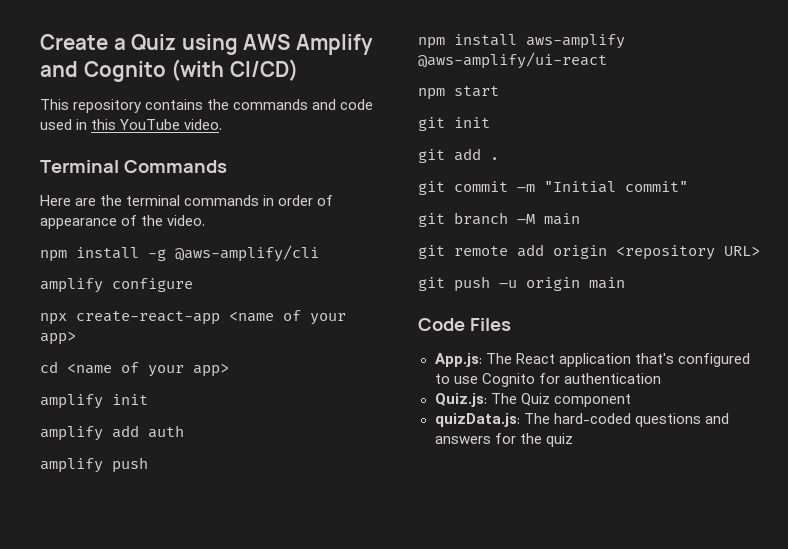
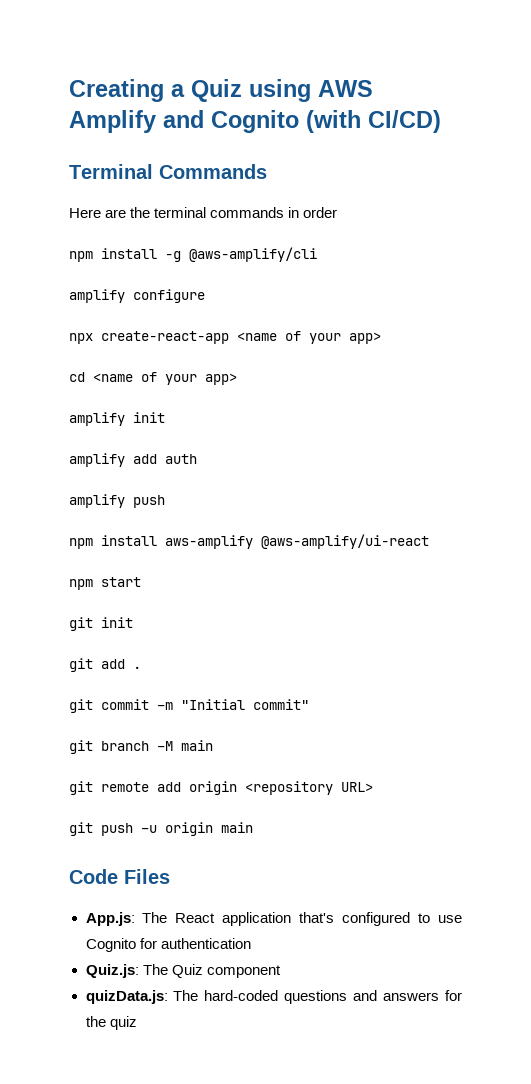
[40,34,108,50] Create -> [69,79,164,102] Creating
[40,99,374,113] [40,119,223,130] // This repository contains the commands and code used in this YouTube video. -> (441, 121) none
[317,195,334,206] [40,215,206,229] of appearance of the video. -> (338, 212) none

